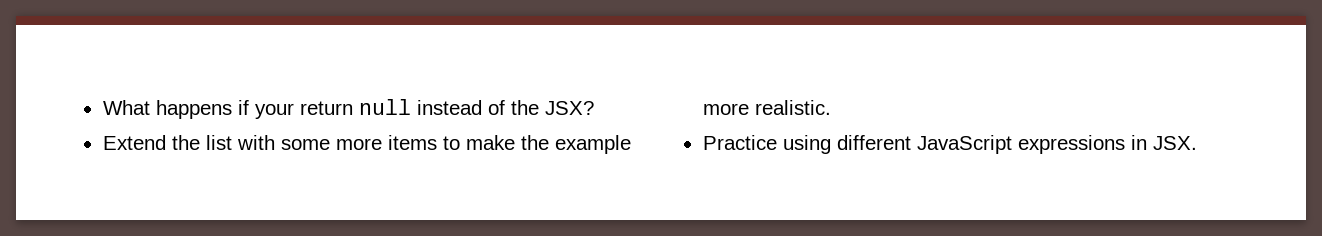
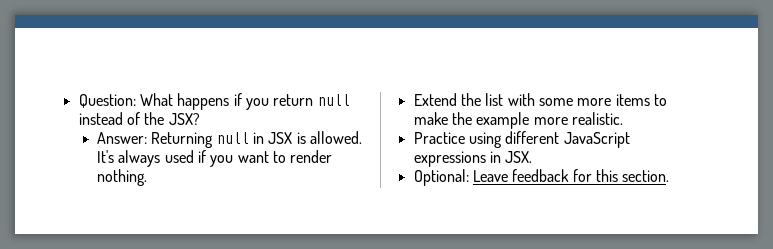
(102, 107) none -> [78,94,136,108] Question:
[254,103,294,119] your -> [245,98,269,110] you
(594, 108) none -> [96,131,362,148] [96,150,333,167] [96,169,147,186] // Answer: Returning null in JSX is allowed. It's always used if you want to render nothing.
(1197, 143) none -> [413,169,670,186] // Optional: Leave feedback for this section.

